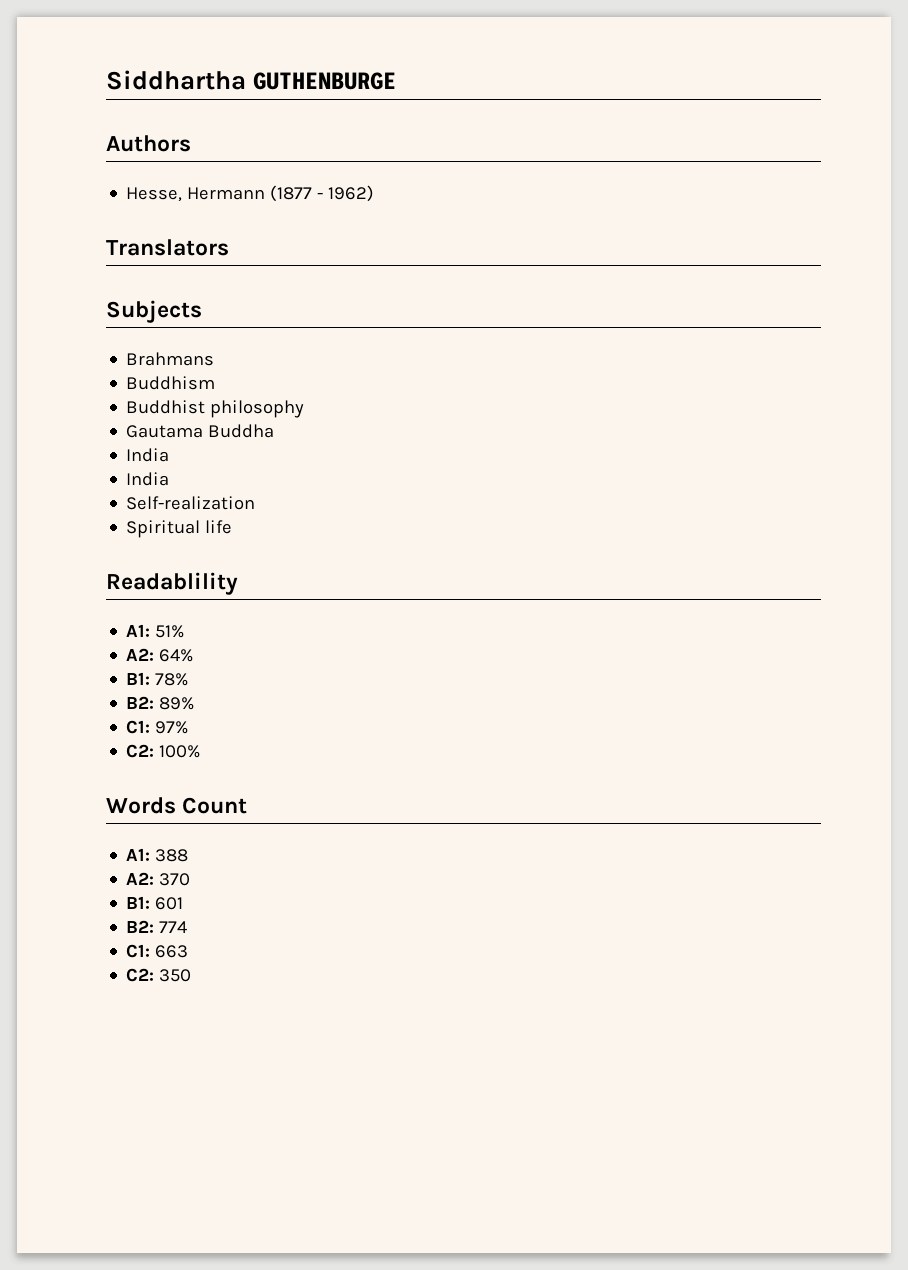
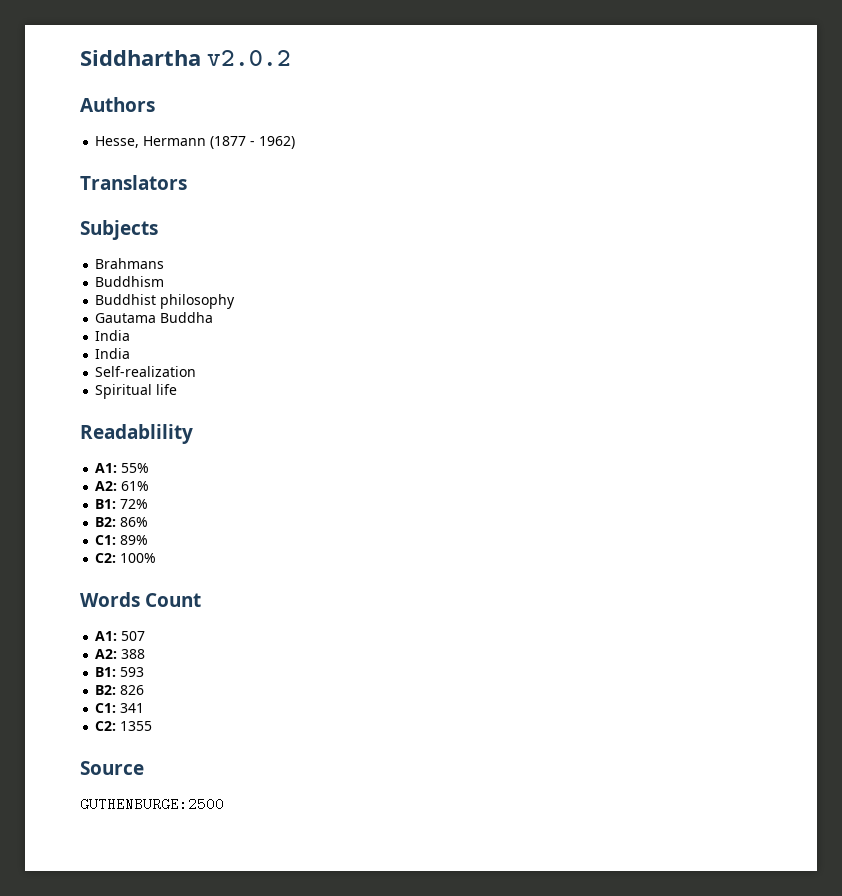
[253,72,397,90] GUTHENBURGE -> [207,50,291,66] v2.0.2
[155,625,185,638] [126,648,194,662] [126,672,189,686] [126,696,195,710] [126,720,189,734] 51% // A2: 64% // B1: 78% // B2: 89% // C1: 97% -> [121,463,150,473] [95,481,150,491] [95,499,149,509] [95,517,149,527] [95,535,149,545] 55% // A2: 61% // B1: 72% // B2: 86% // C1: 89%
(151, 854) none -> [121,631,146,641] [95,649,118,659] 507 // A2:
[126,872,191,886] [126,896,184,910] [126,920,188,933] [126,944,189,958] [126,968,192,982] // A2: 370 // B1: 601 // B2: 774 // C1: 663 // C2: 350 -> [95,667,145,677] [95,685,145,695] [95,703,145,713] [95,721,153,731] [80,761,144,775] [80,797,224,811] // B1: 593 // B2: 826 // C1: 341 // C2: 1355 // Source // GUTHENBURGE:2500

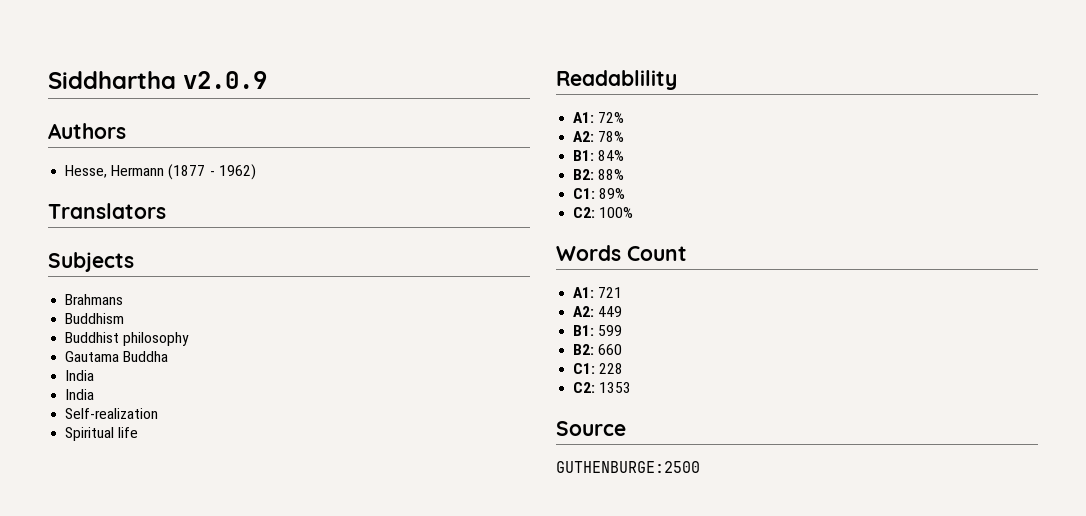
[207,50,291,66] v2.0.2 -> [183,71,267,89] v2.0.9
[121,463,150,473] [95,481,150,491] [95,499,149,509] [95,517,149,527] 55% // A2: 61% // B1: 72% // B2: 86% -> [598,112,625,123] [573,131,625,142] [573,150,625,161] [573,169,625,180] 72% // A2: 78% // B1: 84% // B2: 88%
[121,631,146,641] [95,649,146,659] [95,667,145,677] [95,685,145,695] [95,703,145,713] [95,721,153,731] 507 // A2: 388 // B1: 593 // B2: 826 // C1: 341 // C2: 1355 -> [598,287,623,298] [573,306,623,317] [573,325,623,336] [573,344,623,355] [573,363,624,374] [573,382,632,393] 721 // A2: 449 // B1: 599 // B2: 660 // C1: 228 // C2: 1353

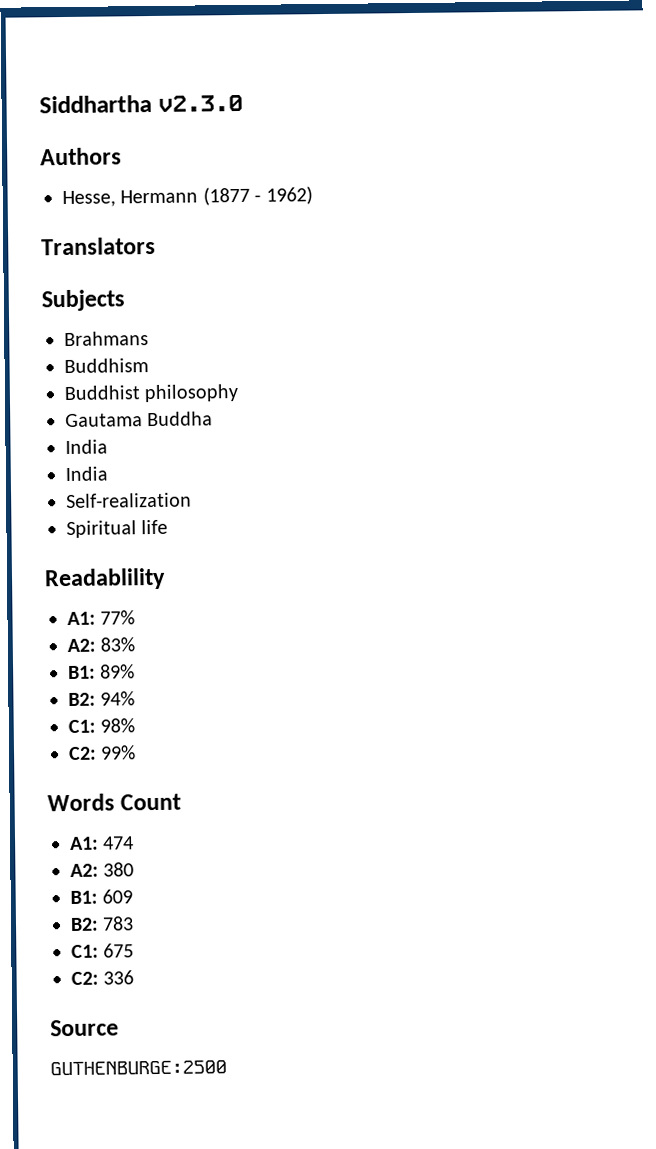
[183,71,267,89] v2.0.9 -> [157,94,243,112] v2.3.0
[598,112,625,123] [573,131,625,142] [573,150,625,161] [573,169,625,180] [573,188,626,199] [573,207,634,218] 72% // A2: 78% // B1: 84% // B2: 88% // C1: 89% // C2: 100% -> [100,610,136,625] [67,637,136,653] [68,664,136,679] [68,691,136,706] [68,718,136,733] [68,745,137,760] 77% // A2: 83% // B1: 89% // B2: 94% // C1: 98% // C2: 99%
[598,287,623,298] [573,306,623,317] [573,325,623,336] [573,344,623,355] [573,363,624,374] [573,382,632,393] 721 // A2: 449 // B1: 599 // B2: 660 // C1: 228 // C2: 1353 -> [103,836,135,850] [70,862,135,877] [70,889,134,904] [70,916,135,931] [71,943,135,958] [71,970,135,985] 474 // A2: 380 // B1: 609 // B2: 783 // C1: 675 // C2: 336

